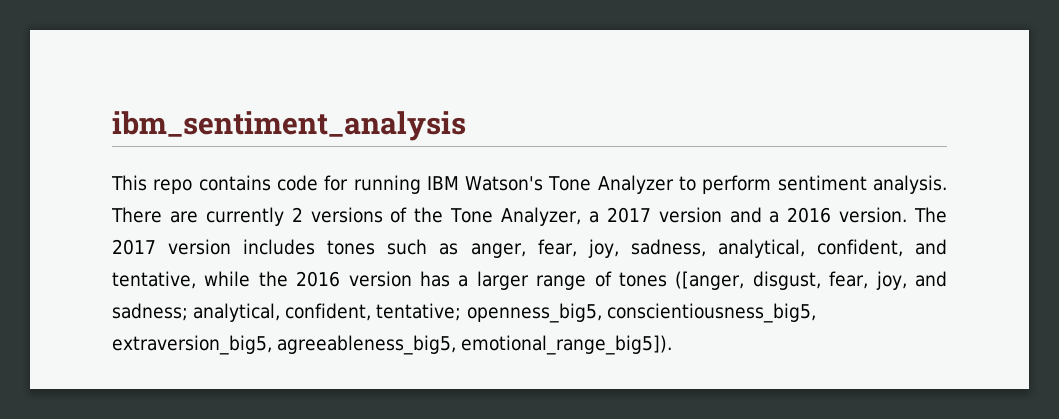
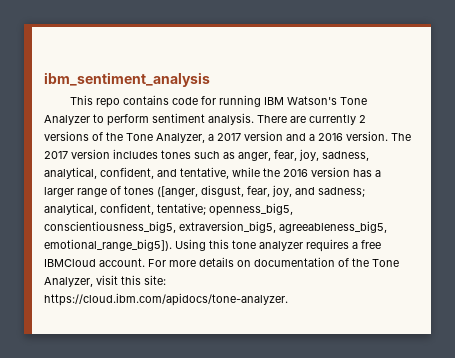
(673, 345) none -> [175,239,381,252] [44,257,399,267] [44,275,166,287] [44,293,288,306] Using this tone analyzer requires a free IBMCloud account. For more details on documentation of the Tone Analyzer, visit this site: https://cloud.ibm.com/apidocs/tone-analyzer.

